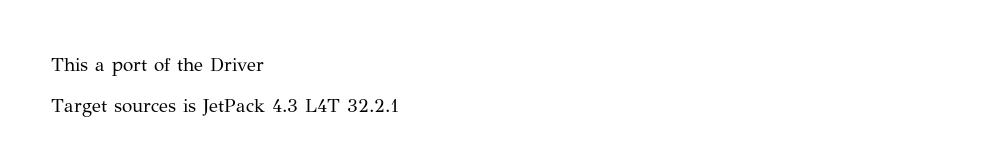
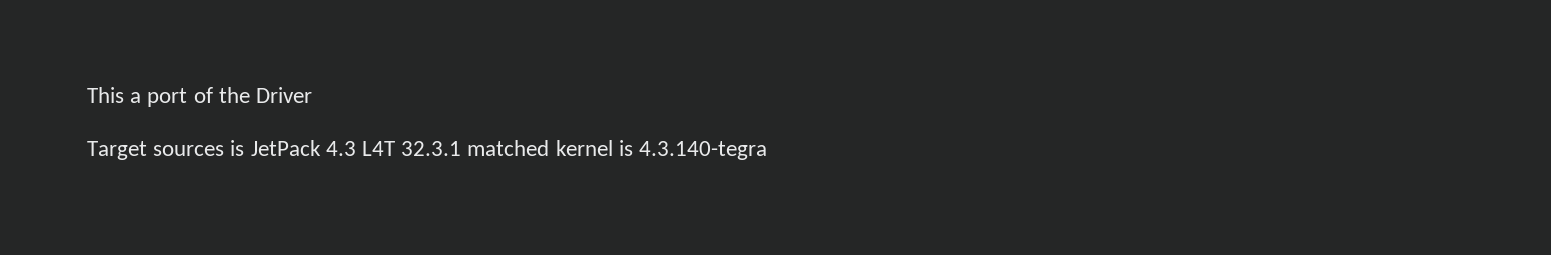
[346,99,399,112] 32.2.1 -> [401,140,768,160] 32.3.1 matched kernel is 4.3.140-tegra

